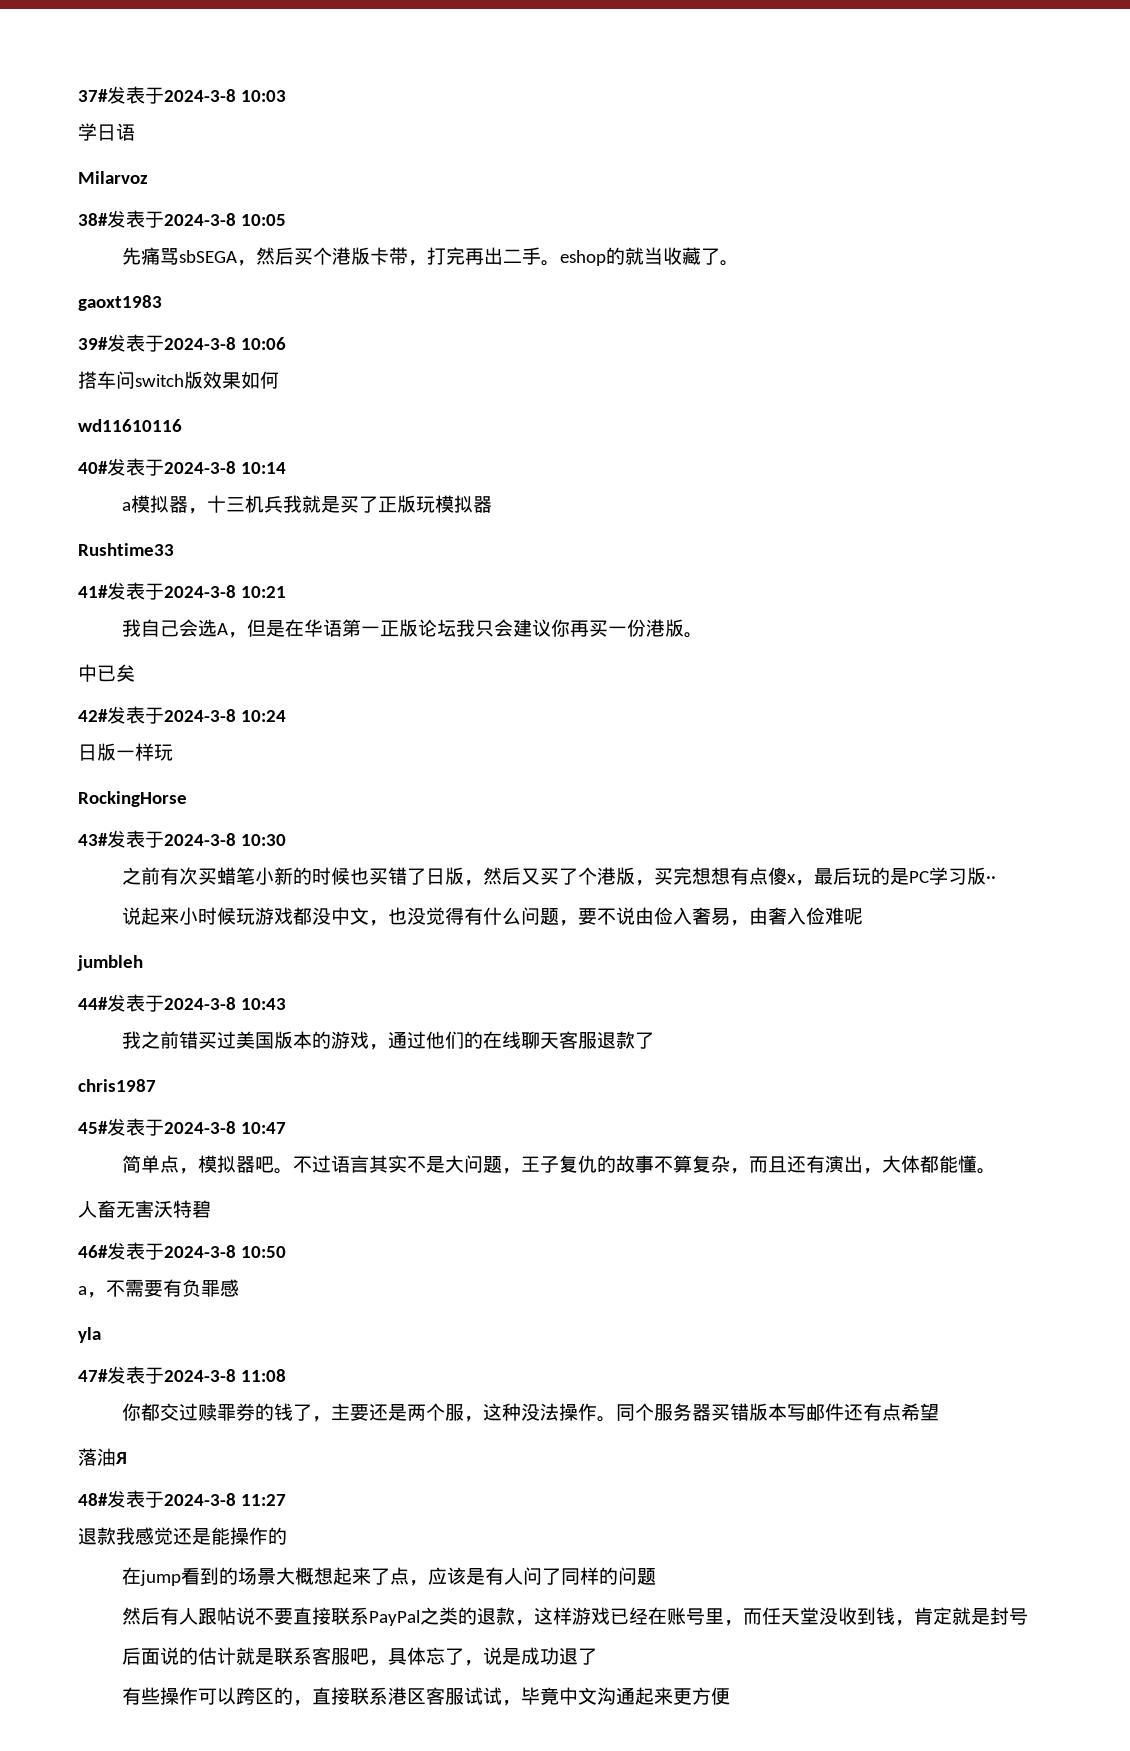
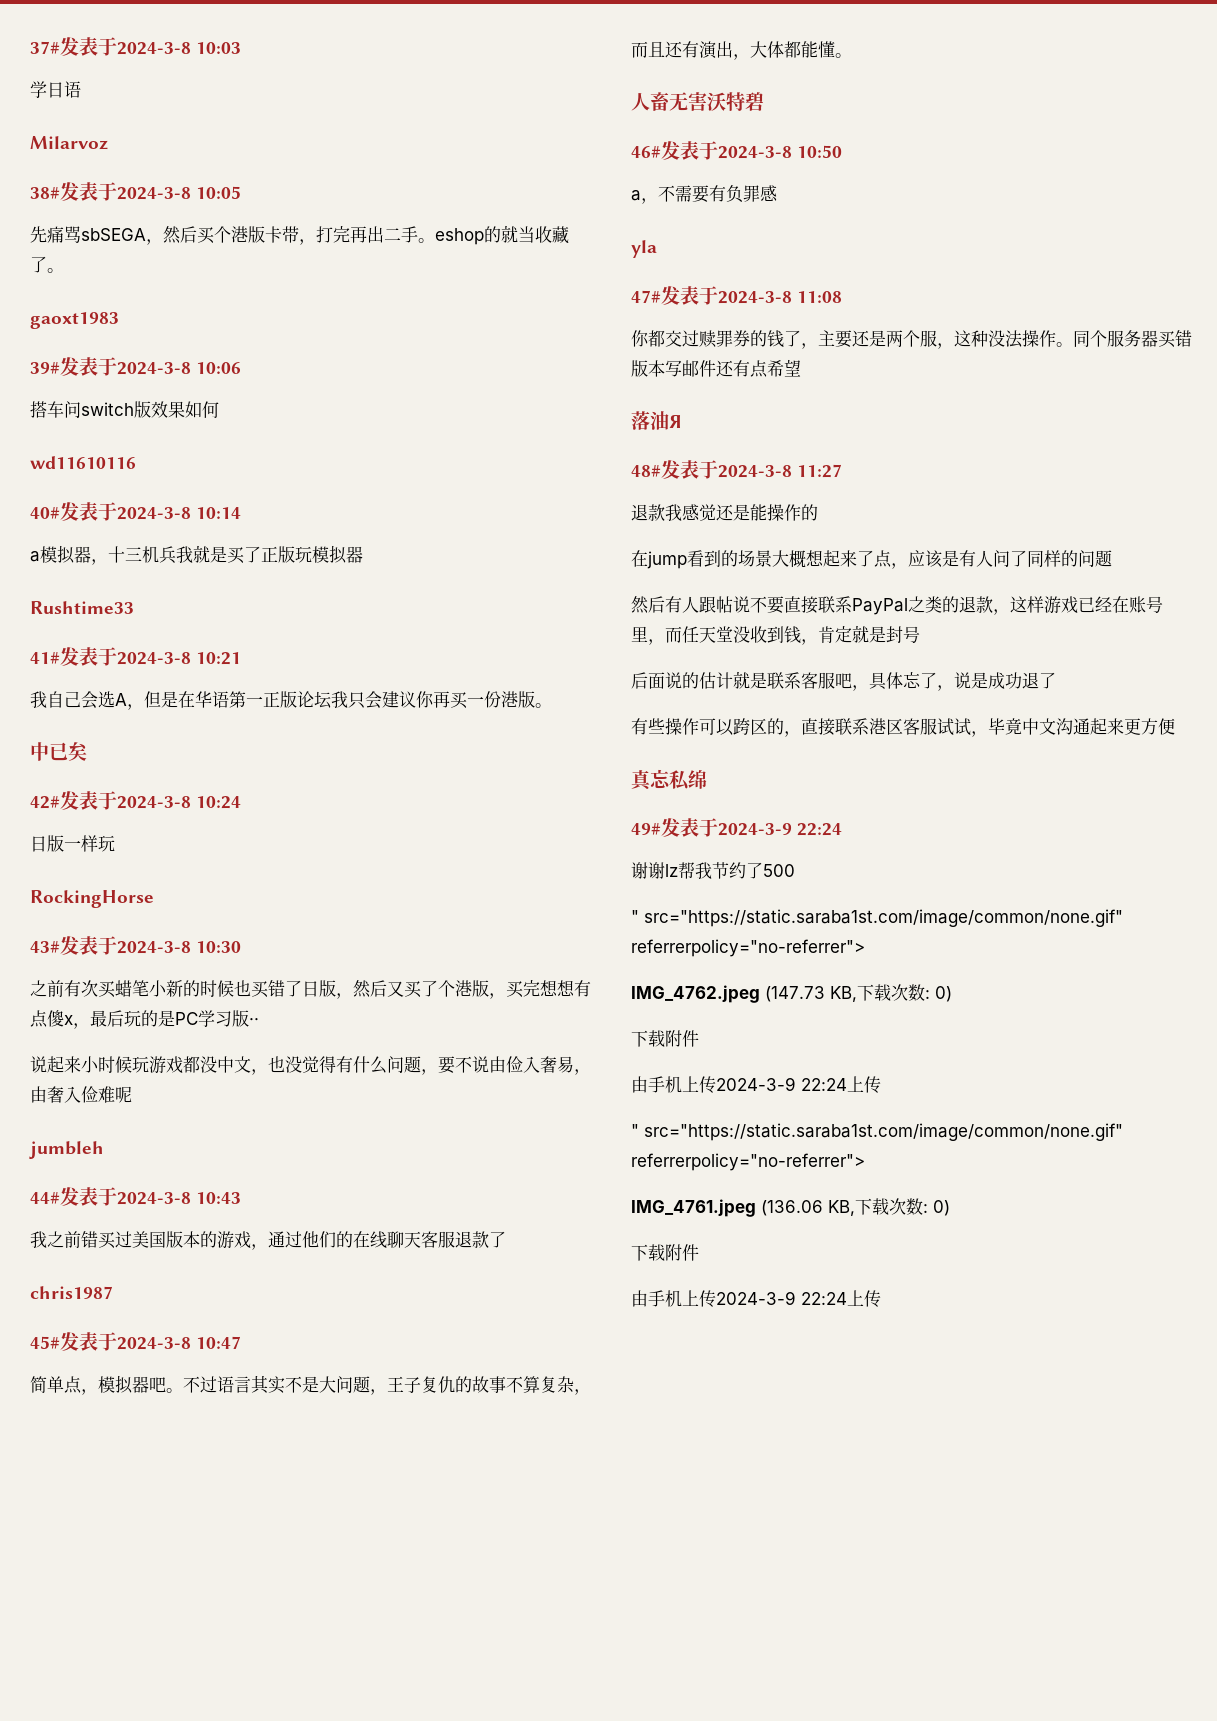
(730, 1696) none -> [631,769,707,791] [631,818,843,837] [631,862,795,879] [631,909,1123,927] [631,939,865,957] [631,984,952,1003] [631,1030,699,1047] [631,1076,881,1094] [631,1123,1123,1141] [631,1153,865,1171] [631,1198,950,1217] [631,1244,699,1261] [631,1290,881,1308] // 真忘私绵 // 49#发表于2024-3-9 22:24 // 谢谢lz帮我节约了500 // " src="https://static.saraba1st.com/image/common/none.gif" referrerpolicy="no-referrer"> // IMG_4762.jpeg (147.73 KB,下载次数: 0) // 下载附件 // 由手机上传2024-3-9 22:24上传 // " src="https://static.saraba1st.com/image/common/none.gif" referrerpolicy="no-referrer"> // IMG_4761.jpeg (136.06 KB,下载次数: 0) // 下载附件 // 由手机上传2024-3-9 22:24上传

